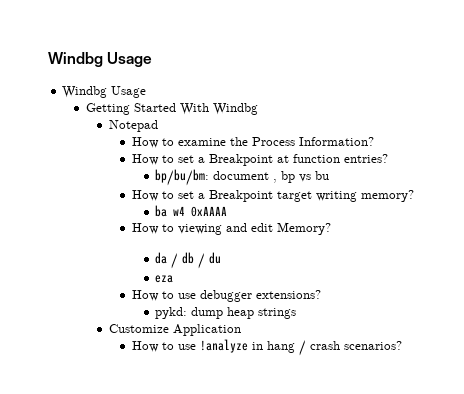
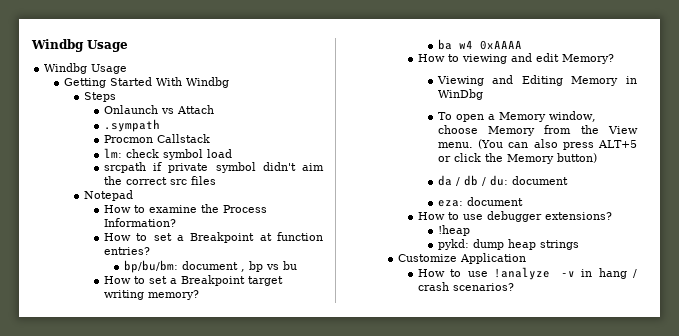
(258, 109) none -> [83,92,116,102] [103,105,214,114] [103,119,160,132] [103,134,210,143] [103,148,232,160] [103,162,324,173] [103,176,216,185] // Steps // Onlaunch vs Attach // .sympath // Procmon Callstack // lm: check symbol load // srcpath if private symbol didn't aim the correct src files
(332, 228) none -> [436,75,637,86] [437,89,483,100] [437,111,596,122] [437,125,638,136] [437,139,637,150] [437,153,597,164] // Viewing and Editing Memory in WinDbg // To open a Memory window, choose Memory from the View menu. (You can also press ALT+5 or click the Memory button)
[209,252,222,264] [155,275,174,283] du // eza -> [489,175,568,186] [437,197,523,207] du: document // eza: document
(322, 294) none -> [437,225,470,236] // !heap
(249, 346) none -> [560,271,575,277] -v

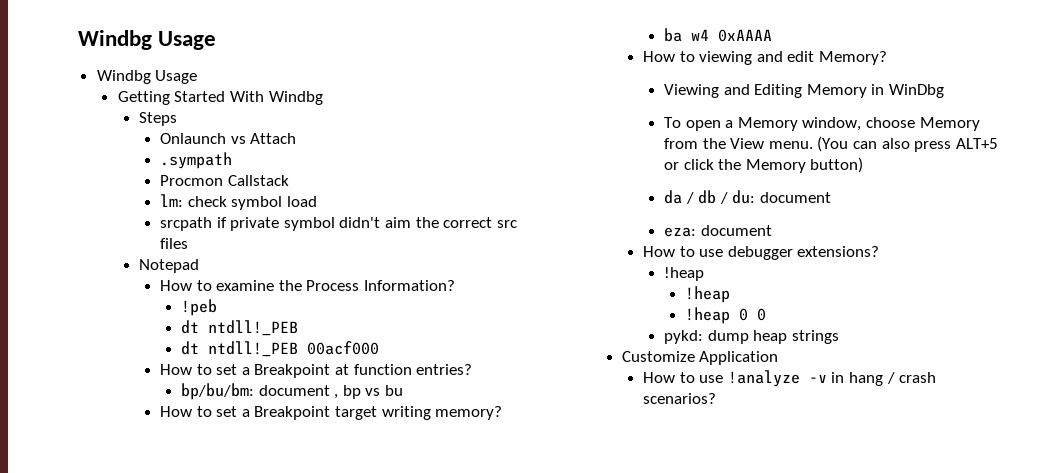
(176, 222) none -> [181,299,218,316] [181,320,299,336] [181,341,380,357] // !peb // dt ntdll!_PEB // dt ntdll!_PEB 00acf000
(470, 230) none -> [685,286,731,303] [685,307,767,324] // !heap // !heap 0 0

